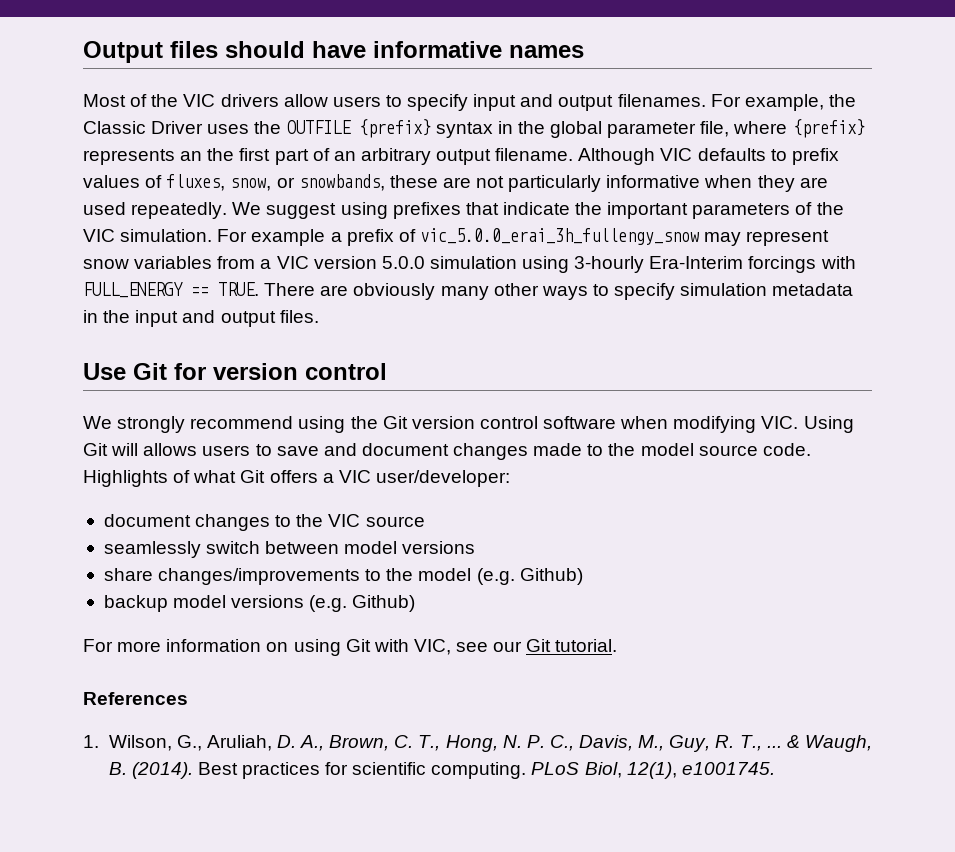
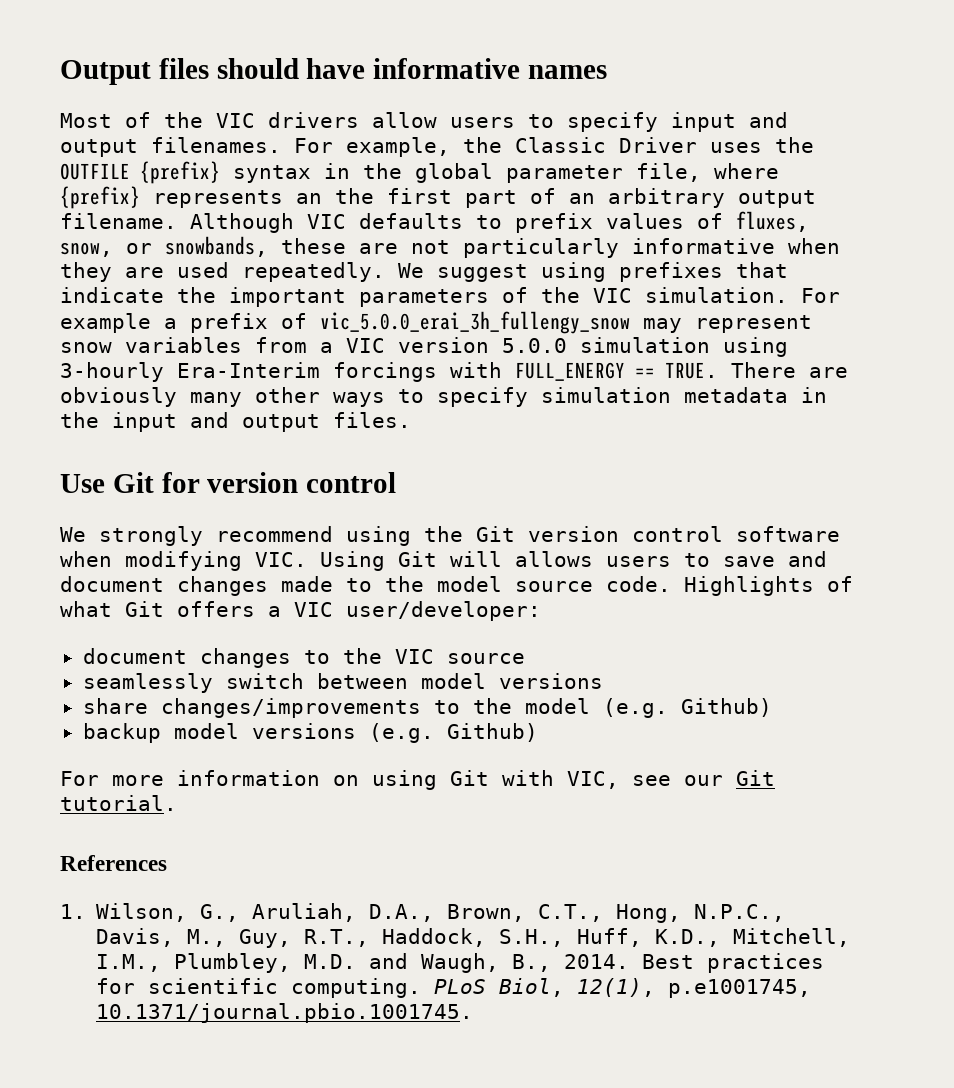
[276,735,872,752] [108,762,193,779] D. A., Brown, C. T., Hong, N. P. C., Davis, M., Guy, R. T., ... & Waugh, B. (2014). -> [369,904,786,923] [96,928,851,948] [96,953,630,973] D.A., Brown, C.T., Hong, N.P.C., Davis, M., Guy, R.T., Haddock, S.H., Huff, K.D., Mitchell, I.M., Plumbley, M.D. and Waugh, B., 2014.
[681,762,775,775] e1001745. -> [668,979,812,998] [96,1003,474,1023] p.e1001745, 10.1371/journal.pbio.1001745.

